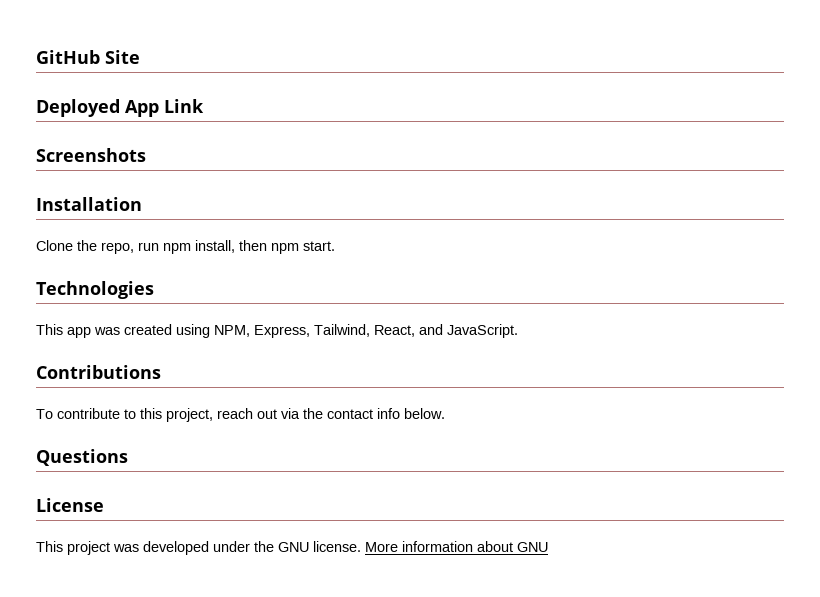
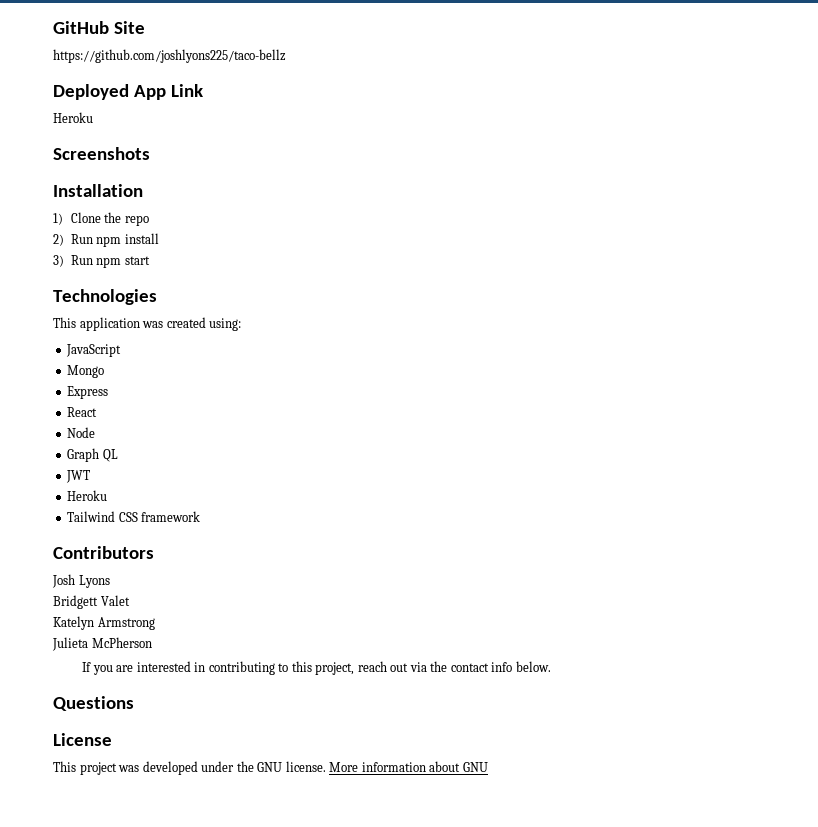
(140, 57) none -> [53,49,286,63] // https://github.com/joshlyons225/taco-bellz
(204, 106) none -> [53,112,93,123] // Heroku
(142, 204) none -> [53,213,63,225] 1)
[101,240,335,254] repo, run npm install, then npm start. -> [124,215,149,226] [53,233,159,247] [53,255,150,268] repo // 2) Run npm install // 3) Run npm start
[67,327,91,338] app -> [79,317,140,331] application
[176,324,518,338] [36,365,161,379] [36,408,120,419] using NPM, Express, Tailwind, React, and JavaScript. // Contributions // To contribute -> [209,318,242,331] [66,344,122,357] [67,365,105,378] [67,386,109,399] [67,407,98,417] [67,427,96,438] [67,448,118,462] [66,470,91,483] [67,490,108,501] [67,511,201,522] [53,546,154,559] [52,574,110,588] [53,595,130,609] [53,616,155,630] [52,637,152,651] [82,661,275,675] using: // JavaScript // Mongo // Express // React // Node // Graph QL // JWT // Heroku // Tailwind CSS framework // Contributors // Josh Lyons // Bridgett Valet // Katelyn Armstrong // Julieta McPherson // If you are interested in contributing

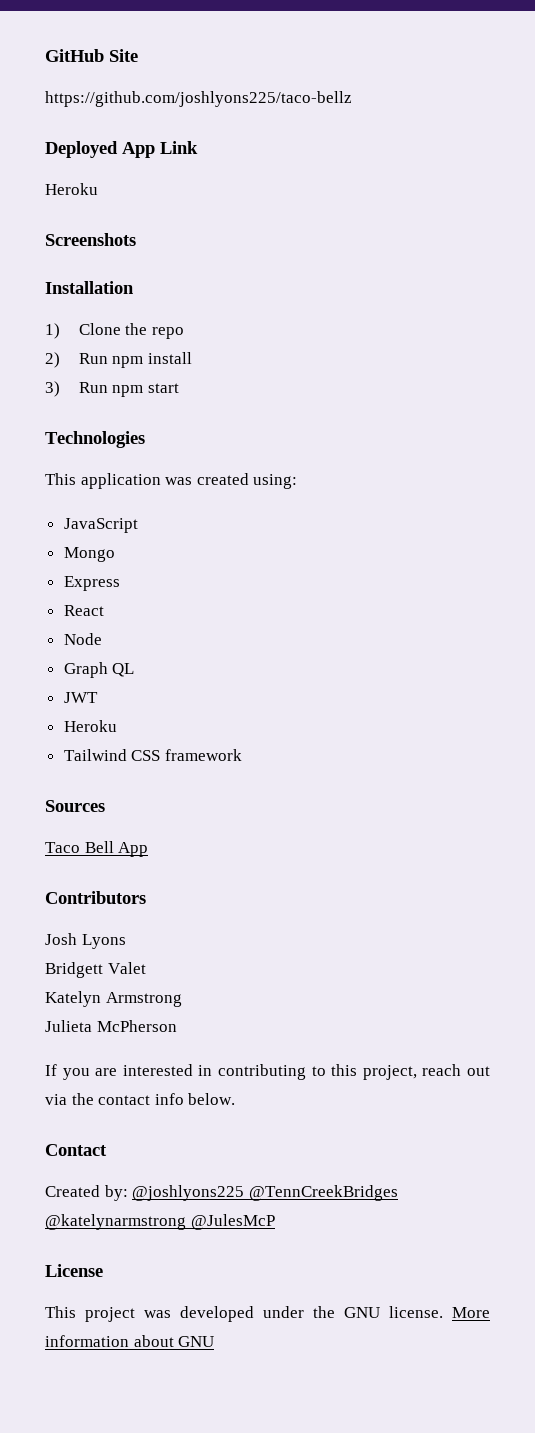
(201, 516) none -> [45,800,105,812] [45,841,149,857] // Sources // Taco Bell App
[53,696,134,711] Questions -> [45,1144,107,1156] [45,1185,398,1201] [45,1214,275,1230] Contact // Created by: @joshlyons225 @TennCreekBridges @katelynarmstrong @JulesMcP

